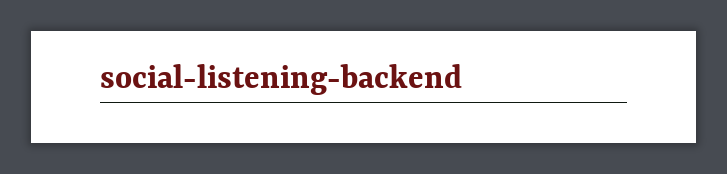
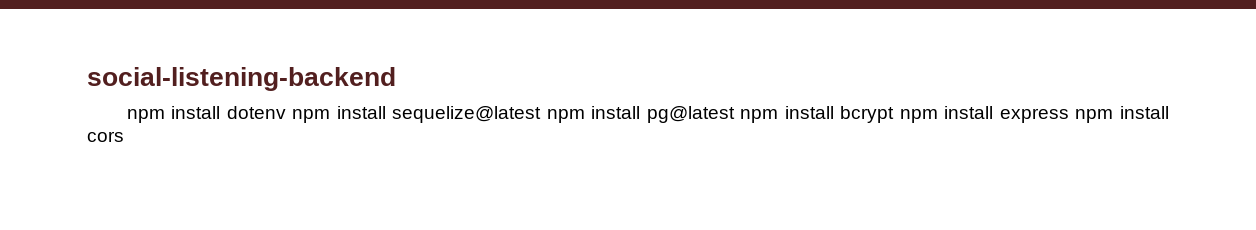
(462, 79) none -> [126,106,1169,123] [87,131,124,142] // npm install dotenv npm install sequelize@latest npm install pg@latest npm install bcrypt npm install express npm install cors

